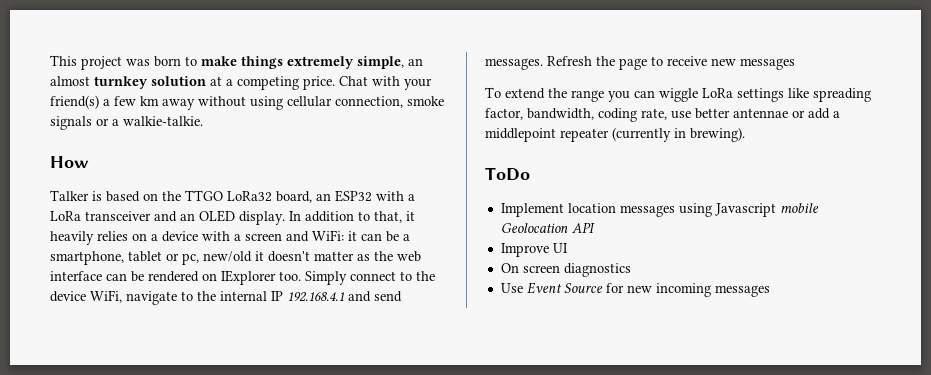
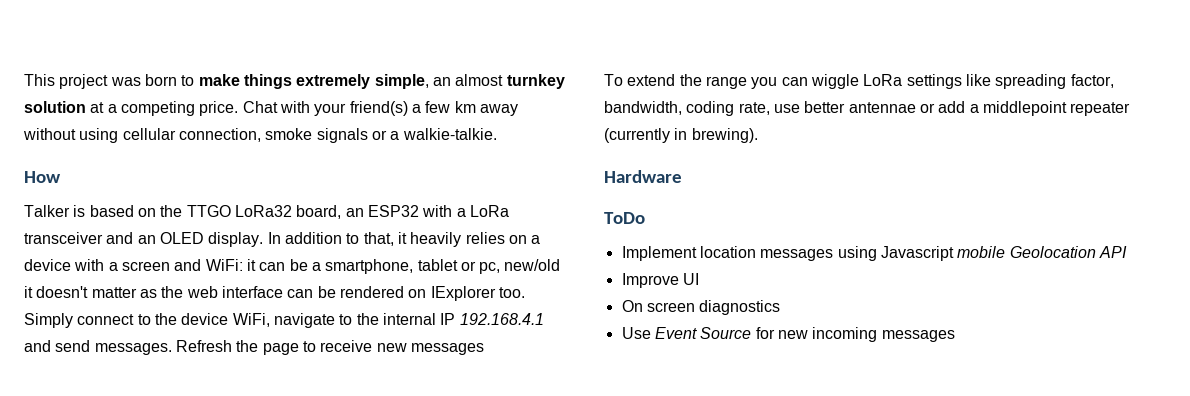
(745, 134) none -> [604,170,682,183] // Hardware

